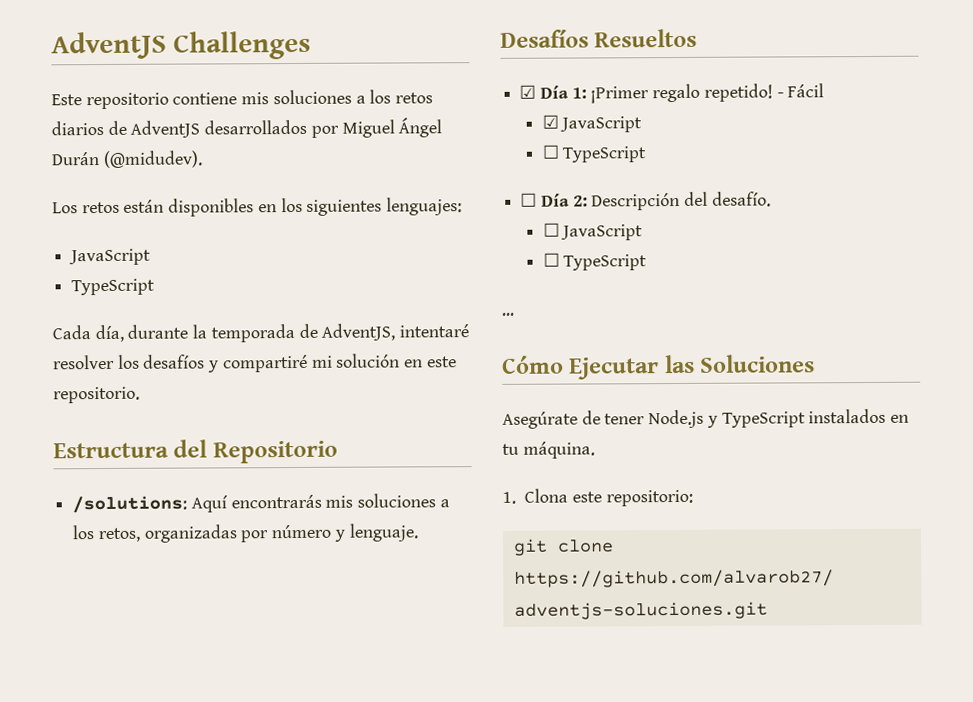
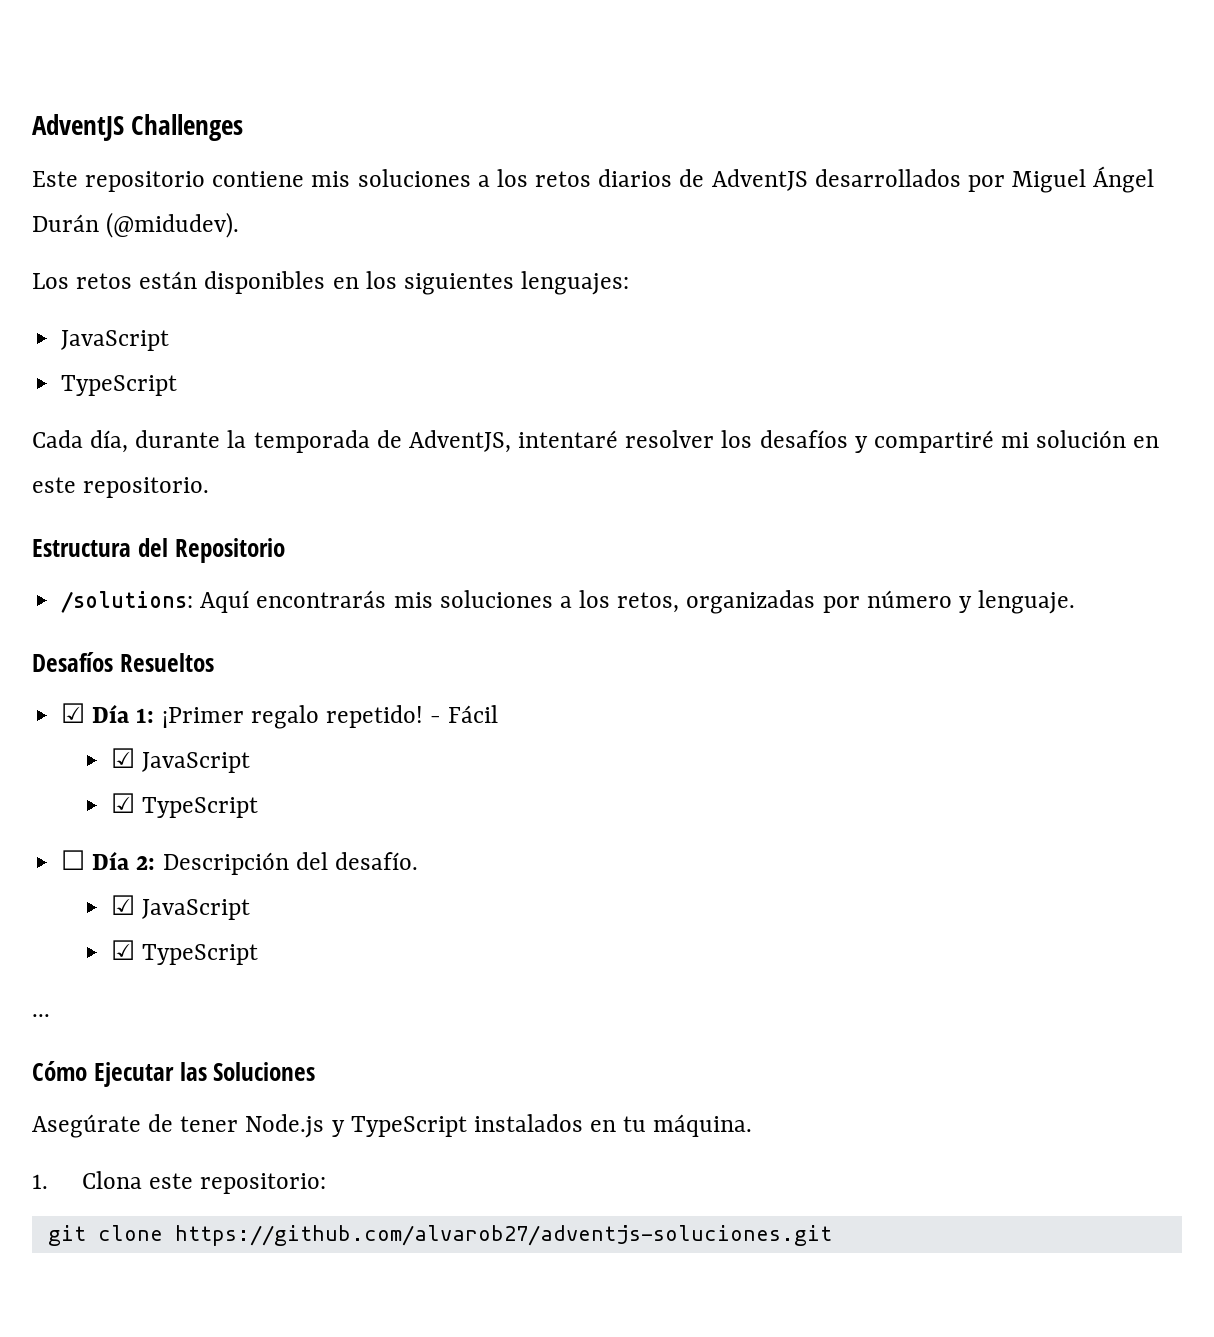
[541,144,559,159] ☐ -> [110,793,135,813] ☑
[542,222,644,241] [542,252,560,267] ☐ JavaScript // ☐ -> [110,895,250,920] [110,940,135,960] ☑ JavaScript // ☑

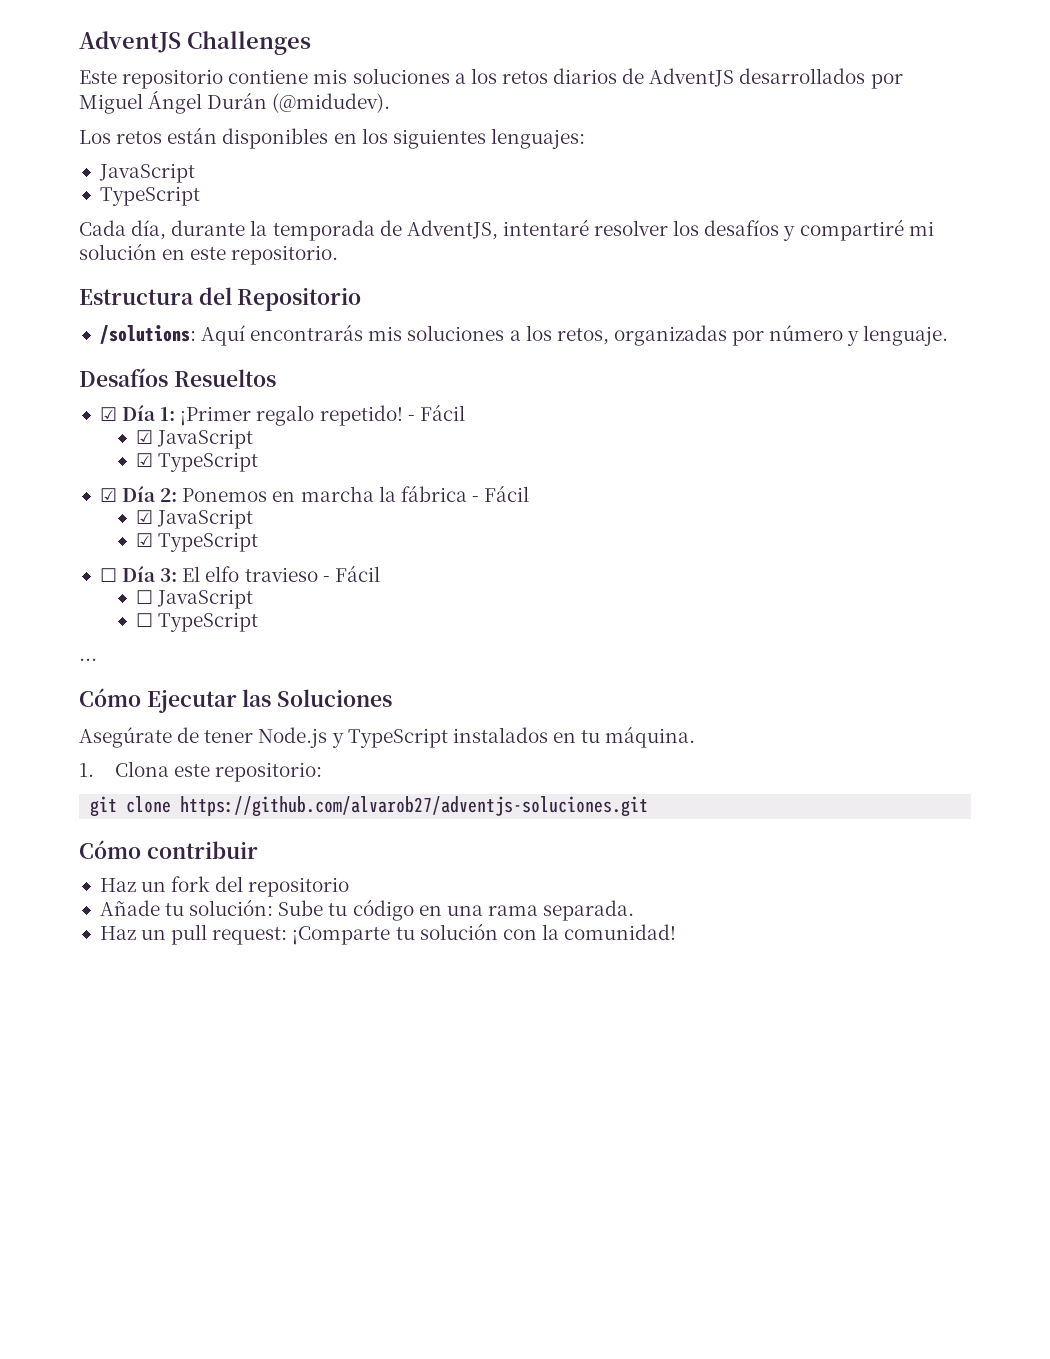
[61,850,86,870] ☐ -> [99,488,117,502] ☑
[162,852,418,875] [110,895,250,920] [110,940,135,960] Descripción del desafío. // ☑ JavaScript // ☑ -> [182,485,530,502] [135,509,254,529] [135,532,259,552] [99,565,380,582] [135,589,254,609] [135,613,153,627] Ponemos en marcha la fábrica - Fácil // ☑ JavaScript // ☑ TypeScript // ☐ Día 3: El elfo travieso - Fácil // ☐ JavaScript // ☐
(832, 1235) none -> [79,840,258,859] [99,876,350,897] [99,899,635,921] [99,923,677,945] // Cómo contribuir // Haz un fork del repositorio // Añade tu solución: Sube tu código en una rama separada. // Haz un pull request: ¡Comparte tu solución con la comunidad!

